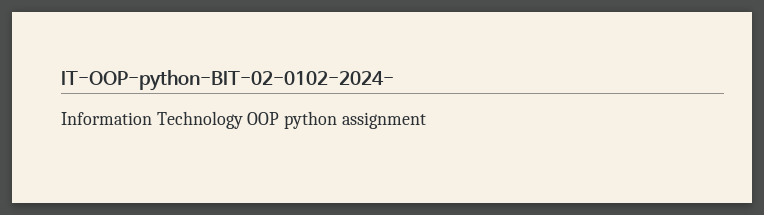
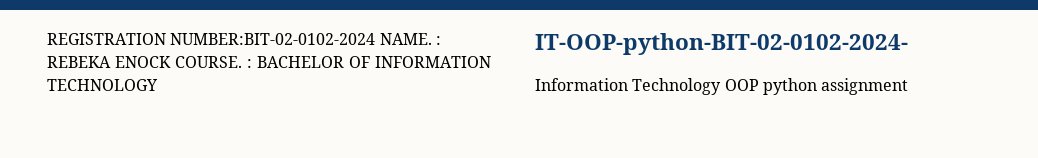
(61, 80) none -> [47,33,441,45] [47,56,491,68] [47,79,158,91] REGISTRATION NUMBER:BIT-02-0102-2024 NAME. : REBEKA ENOCK COURSE. : BACHELOR OF INFORMATION TECHNOLOGY //

